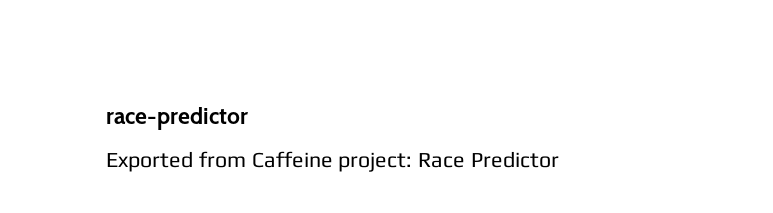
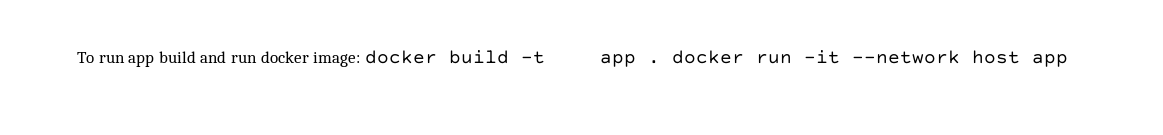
[106,107,248,130] [106,151,560,172] race-predictor // Exported from Caffeine project: Race Predictor -> [77,50,1068,67] To run app build and run docker image: docker build -t app . docker run -it --network host app

